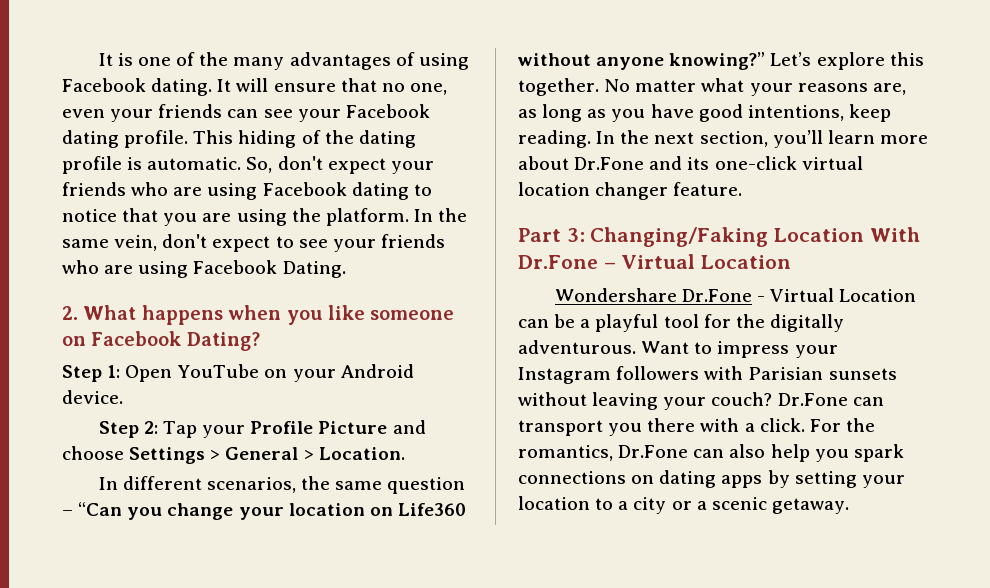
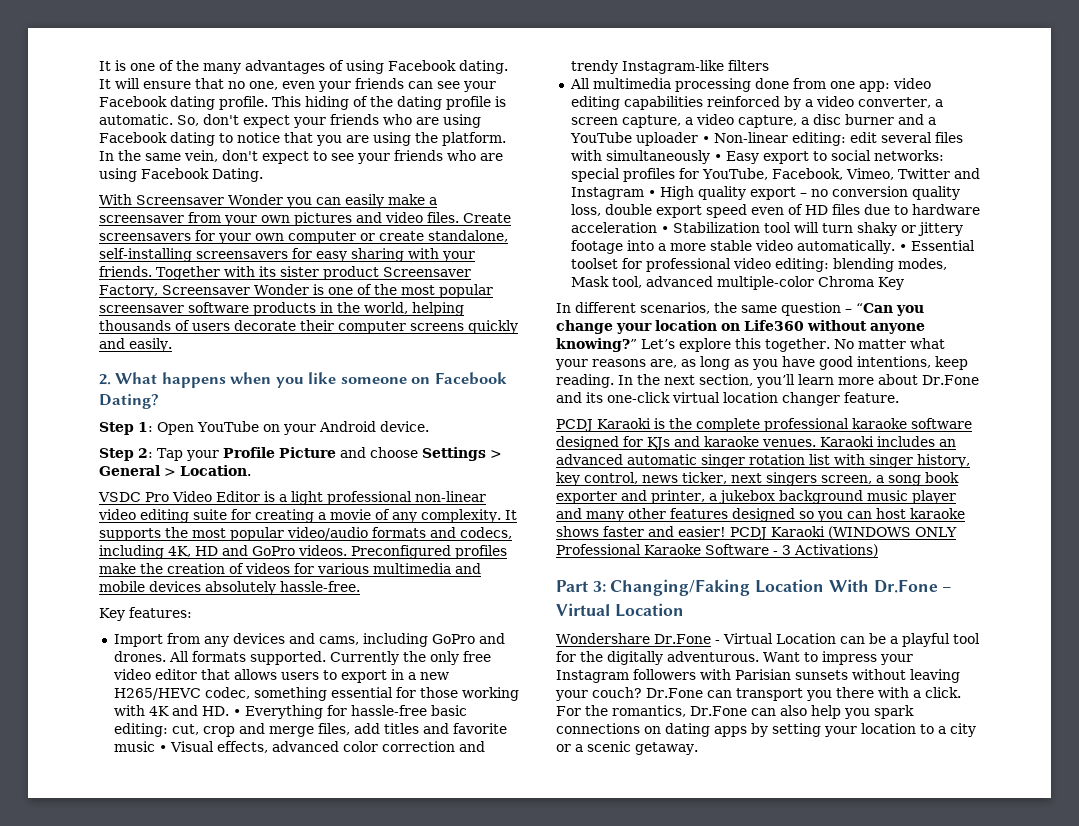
(346, 269) none -> [99,194,437,208] [99,212,511,226] [99,230,508,244] [99,248,475,262] [99,266,471,280] [99,284,493,298] [99,302,464,316] [99,320,518,334] [99,338,172,352] // With Screensaver Wonder you can easily make a screensaver from your own pictures and video files. Create screensavers for your own computer or create standalone, self-installing screensavers for easy sharing with your friends. Together with its sister product Screensaver Factory, Screensaver Wonder is one of the most popular screensaver software products in the world, helping thousands of users decorate their computer screens quickly and easily.
(405, 453) none -> [98,491,486,505] [98,509,517,523] [99,527,512,541] [99,545,507,559] [99,563,481,574] [99,581,360,595] [99,607,192,621] [113,633,505,647] [113,651,491,665] [112,669,449,683] [113,687,519,701] [113,705,467,719] [113,723,507,737] [113,741,485,753] [570,60,769,74] [569,78,931,92] [570,96,943,110] [570,114,936,128] [569,132,963,146] [570,150,944,164] [570,168,980,182] [570,186,960,200] [570,204,980,218] [570,222,963,236] [570,240,975,254] [570,258,947,272] [570,276,904,290] // VSDC Pro Video Editor is a light professional non-linear video editing suite for creating a movie of any complexity. It supports the most popular video/audio formats and codecs, including 4K, HD and GoPro videos. Preconfigured profiles make the creation of videos for various multimedia and mobile devices absolutely hassle-free. // Key features: // Import from any devices and cams, including GoPro and drones. All formats supported. Сurrently the only free video editor that allows users to export in a new H265/HEVC codec, something essential for those working with 4K and HD. • Everything for hassle-free basic editing: cut, crop and merge files, add titles and favorite music • Visual effects, advanced color correction and trendy Instagram-like filters // All multimedia processing done from one app: video editing capabilities reinforced by a video converter, a screen capture, a video capture, a disc burner and a YouTube uploader • Non-linear editing: edit several files with simultaneously • Easy export to social networks: special profiles for YouTube, Facebook, Vimeo, Twitter and Instagram • High quality export – no conversion quality loss, double export speed even of HD files due to hardware acceleration • Stabilization tool will turn shaky or jittery footage into a more stable video automatically. • Essential toolset for professional video editing: blending modes, Mask tool, advanced multiple-color Chroma Key
(743, 189) none -> [556,418,972,432] [556,436,956,450] [556,454,970,468] [556,472,959,486] [556,490,956,504] [556,508,965,522] [556,526,957,540] [556,544,878,557] // PCDJ Karaoki is the complete professional karaoke software designed for KJs and karaoke venues. Karaoki includes an advanced automatic singer rotation list with singer history, key control, news ticker, next singers screen, a song book exporter and printer, a jukebox background music player and many other features designed so you can host karaoke shows faster and easier! PCDJ Karaoki (WINDOWS ONLY Professional Karaoke Software - 3 Activations)

